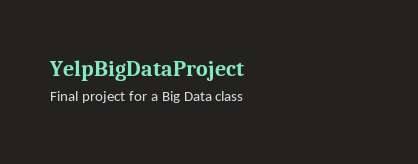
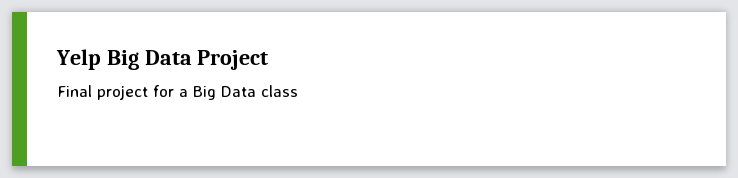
[49,60,244,81] YelpBigDataProject -> [56,49,269,70] Yelp Big Data Project

